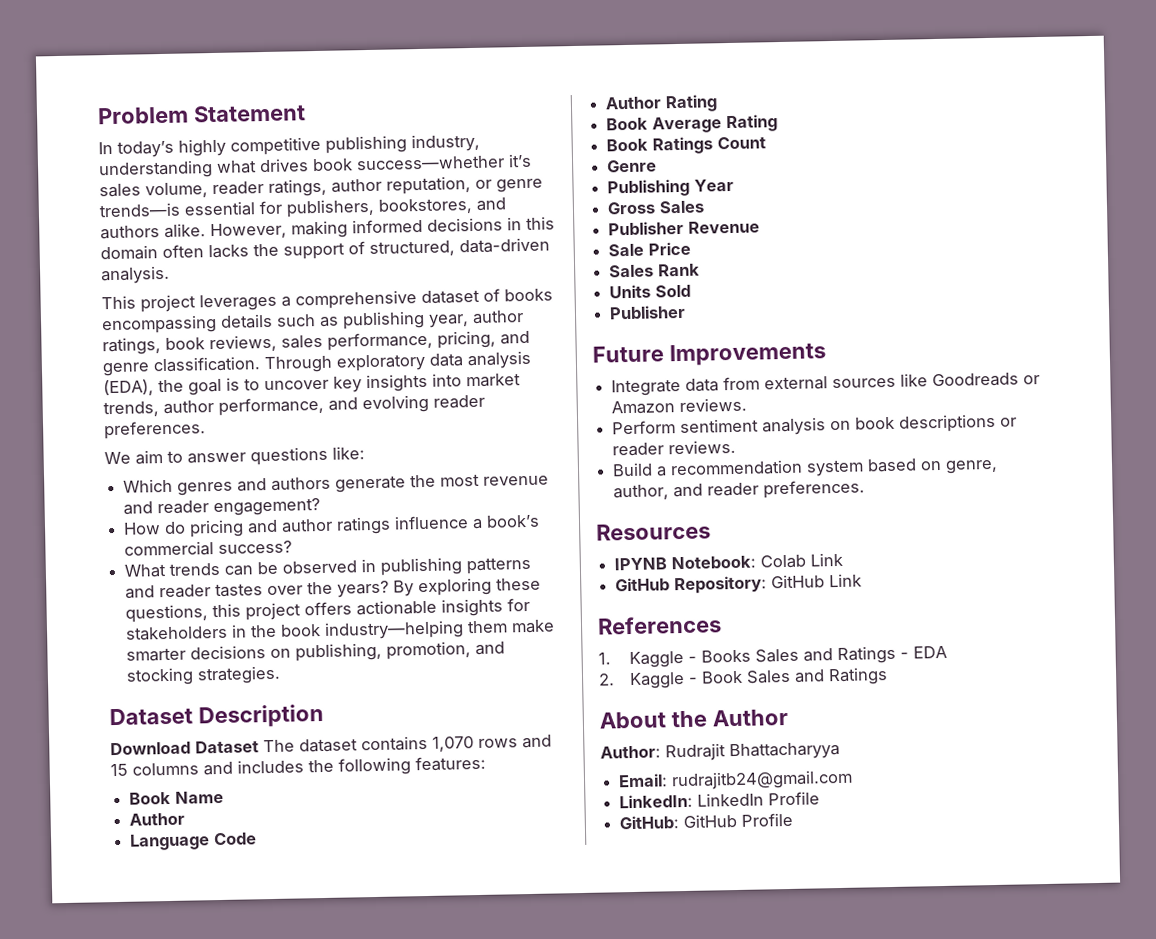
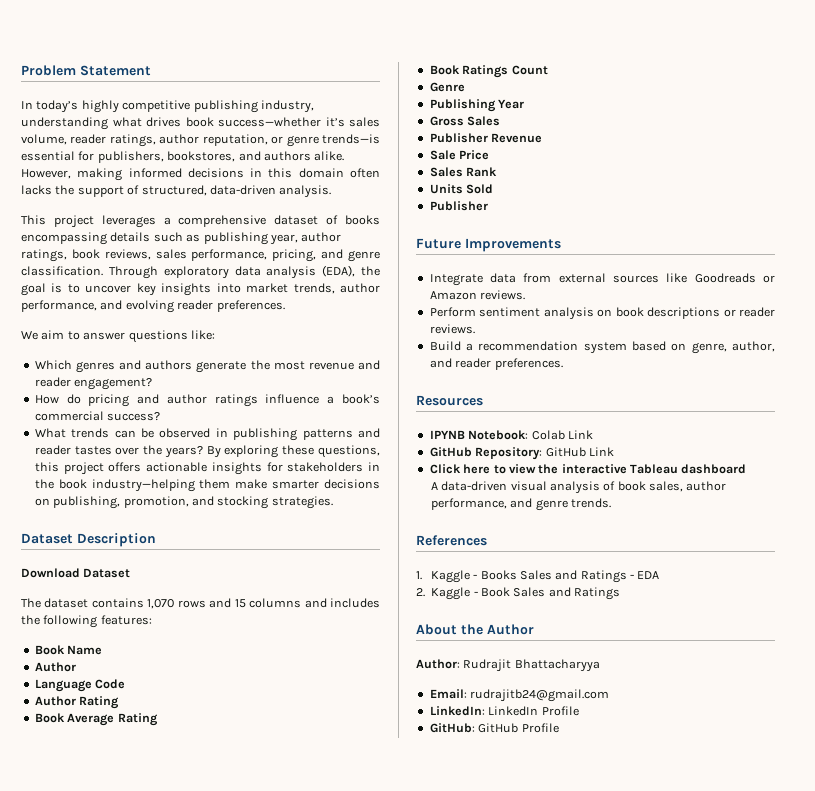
(259, 747) none -> (131, 573) //
(863, 580) none -> [429,464,747,474] [430,481,727,494] [430,498,611,511] // Click here to view the interactive Tableau dashboard // A data-driven visual analysis of book sales, author performance, and genre trends.

